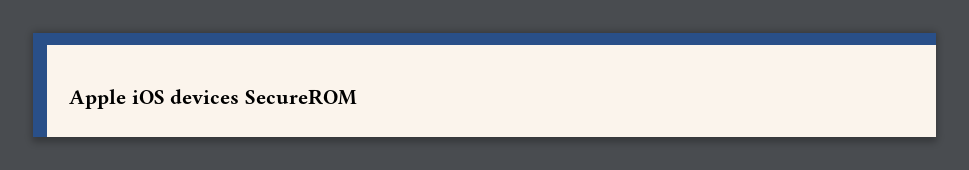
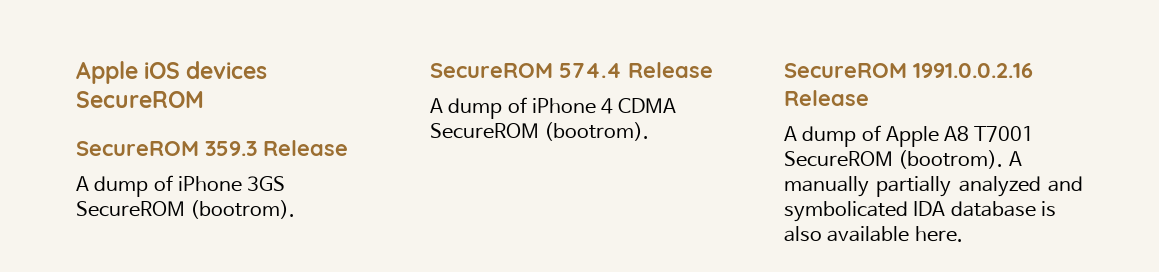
(358, 97) none -> [76,140,348,156] [76,175,286,197] [76,200,296,219] [430,62,713,78] [430,97,677,119] [430,122,650,141] [784,63,1033,78] [784,90,869,106] [784,125,1035,147] [784,150,1022,169] [784,176,1084,197] [784,201,1056,222] [784,226,963,242] // SecureROM 359.3 Release // A dump of iPhone 3GS SecureROM (bootrom). // SecureROM 574.4 Release // A dump of iPhone 4 CDMA SecureROM (bootrom). // SecureROM 1991.0.0.2.16 Release // A dump of Apple A8 T7001 SecureROM (bootrom). A manually partially analyzed and symbolicated IDA database is also available here.

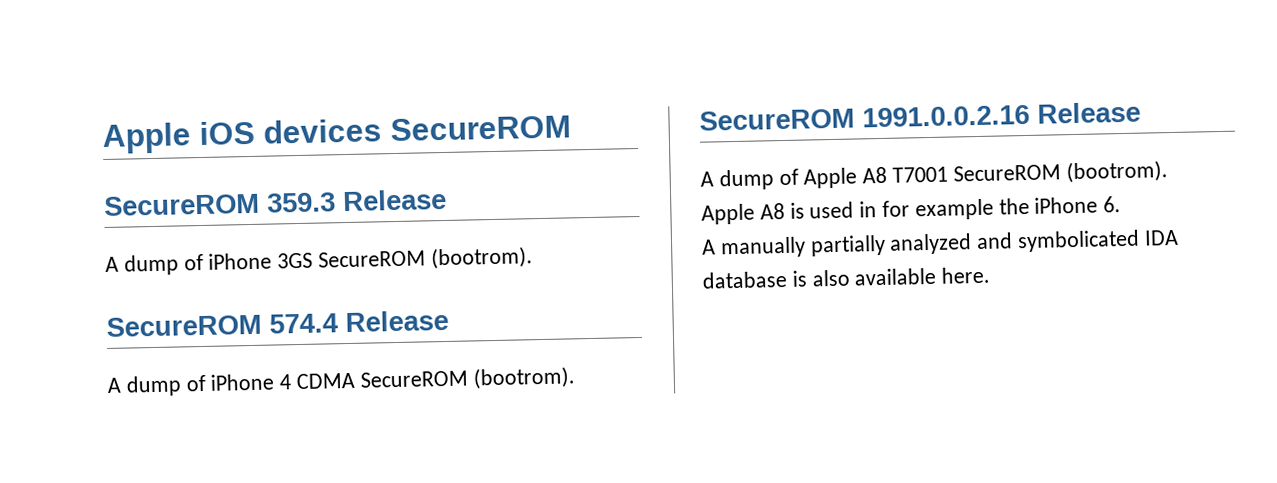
(1004, 159) none -> [701,196,1122,225] // Apple A8 is used in for example the iPhone 6. //

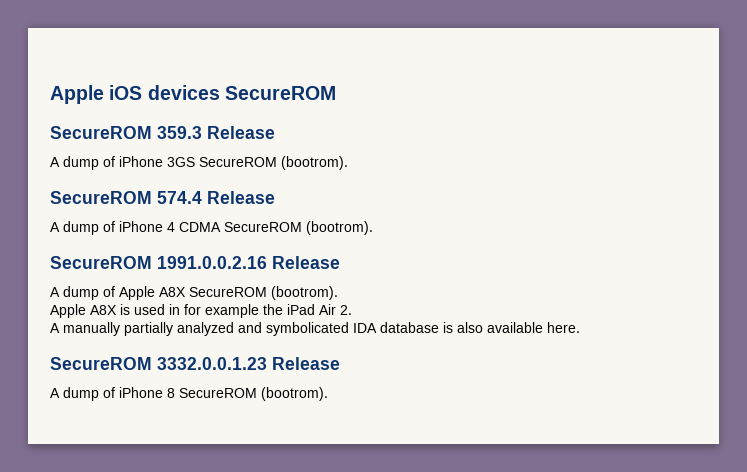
[862,166,949,184] A8 T7001 -> [159,287,186,297] A8X
[759,202,785,220] A8 -> [90,305,117,315] A8X
[1034,196,1122,214] iPhone 6. -> [287,304,352,315] iPad Air 2.
(991, 275) none -> [50,357,340,370] [50,387,328,401] // SecureROM 3332.0.0.1.23 Release // A dump of iPhone 8 SecureROM (bootrom).

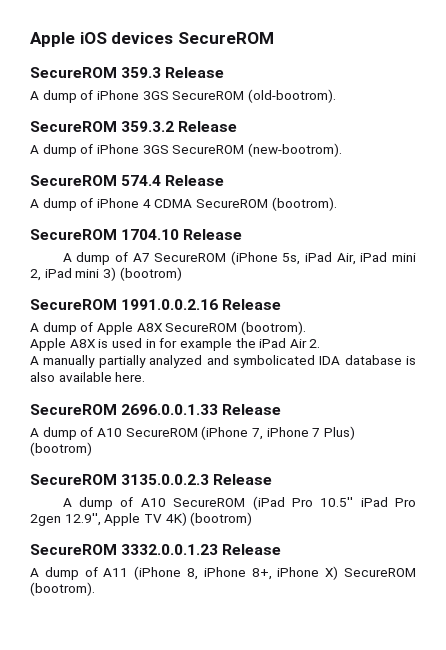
[281,156,348,170] (bootrom). -> [247,89,336,103] [30,121,238,132] [30,143,342,157] (old-bootrom). // SecureROM 359.3.2 Release // A dump of iPhone 3GS SecureROM (new-bootrom).
(373, 228) none -> [30,229,243,240] [62,251,417,265] [30,267,182,281] // SecureROM 1704.10 Release // A dump of A7 SecureROM (iPhone 5s, iPad Air, iPad mini 2, iPad mini 3) (bootrom)
(580, 327) none -> [30,404,282,415] [30,426,355,440] [30,442,92,456] [30,474,273,485] [62,496,416,510] [30,512,253,526] // SecureROM 2696.0.0.1.33 Release // A dump of A10 SecureROM (iPhone 7, iPhone 7 Plus) (bootrom) // SecureROM 3135.0.0.2.3 Release // A dump of A10 SecureROM (iPad Pro 10.5'' iPad Pro 2gen 12.9'', Apple TV 4K) (bootrom)
[119,387,175,398] iPhone 8 -> [103,566,339,580] A11 (iPhone 8, iPhone 8+, iPhone X)

